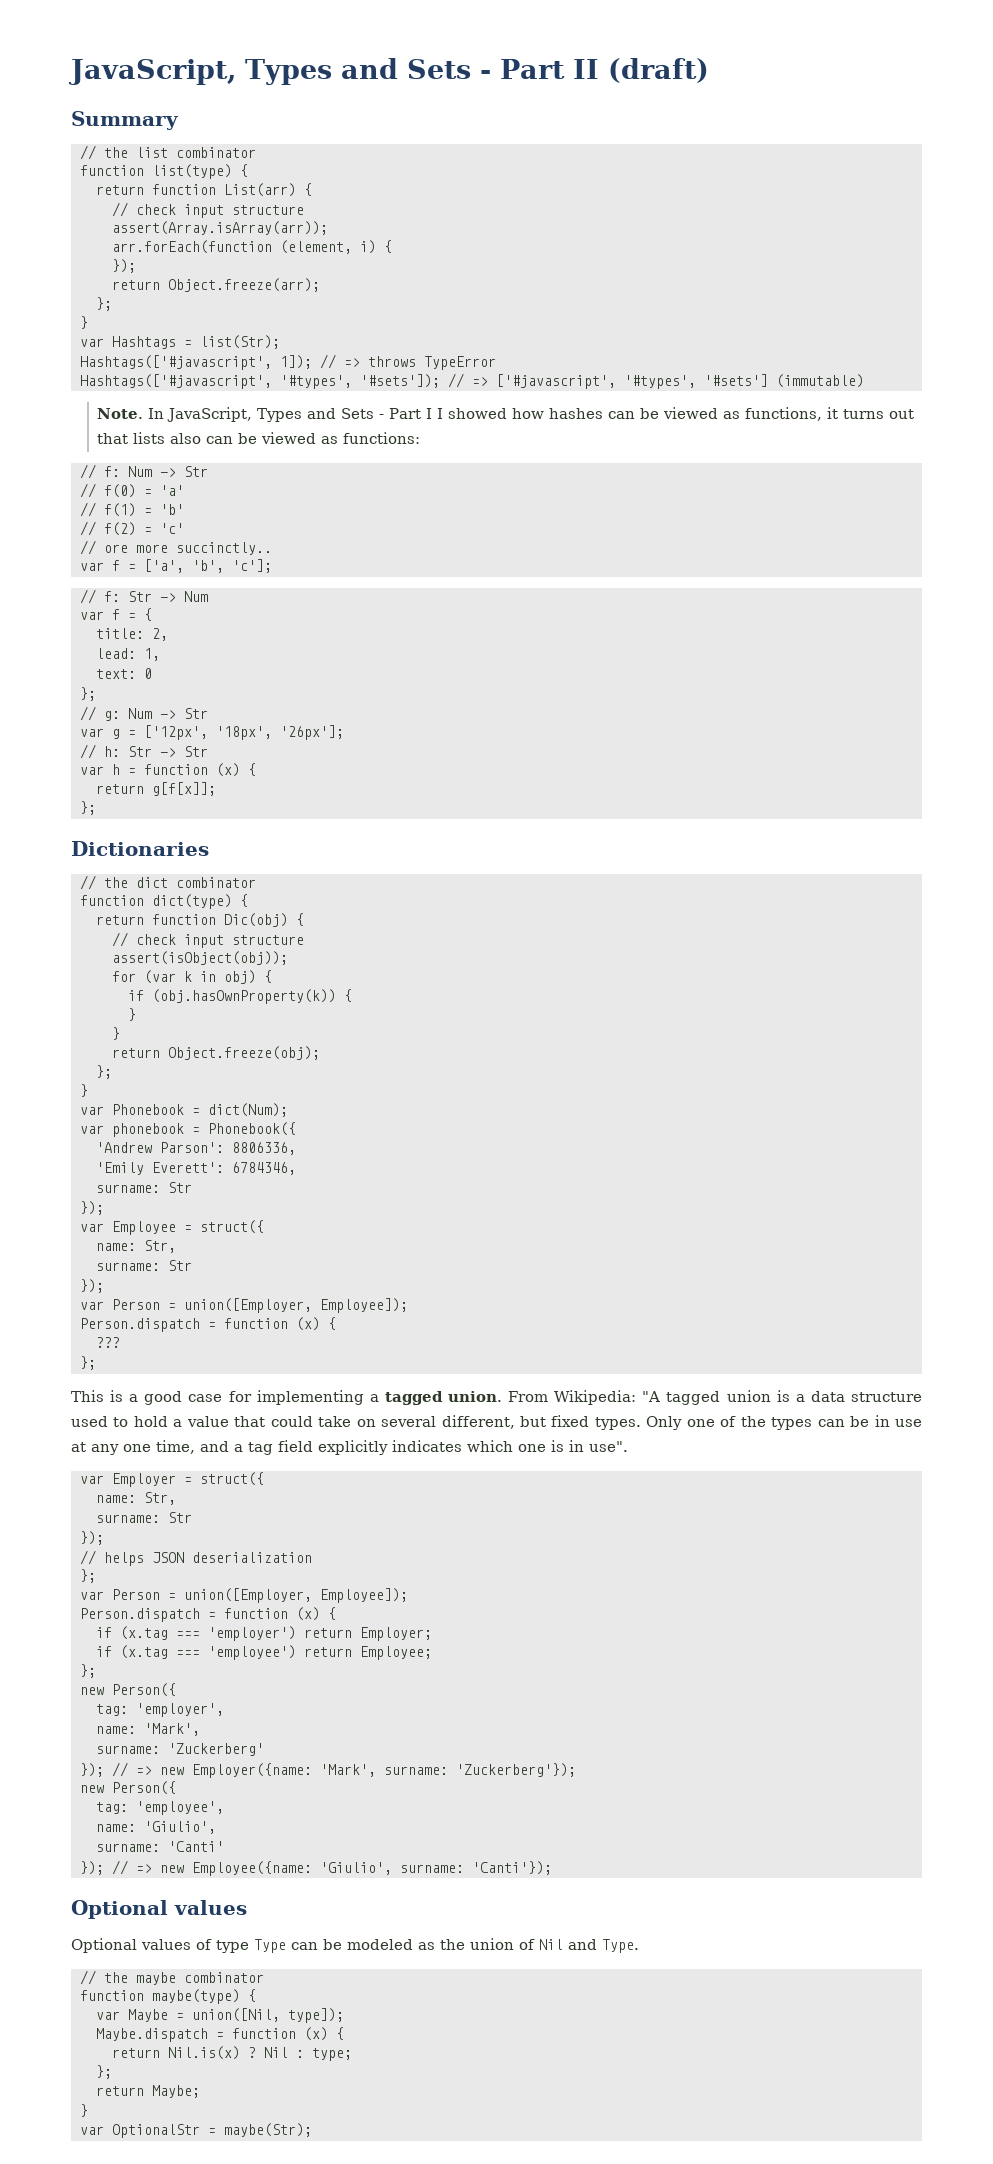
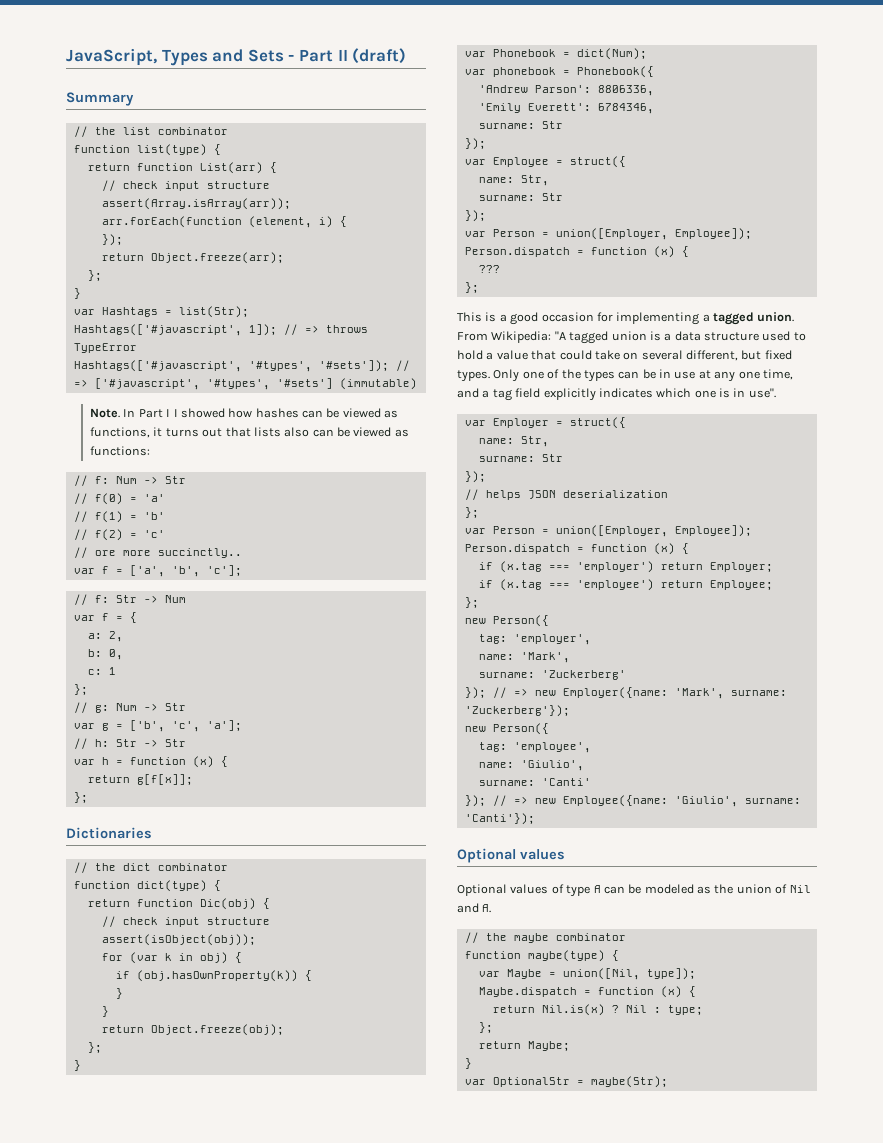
[167,407,385,422] JavaScript, Types and Sets - -> (136, 413) none
[95,628,144,639] title: -> [87,633,102,639] a:
[95,648,160,661] [95,668,152,679] lead: 1, // text: 0 -> [87,649,123,660] [87,667,116,675] b: 0, // c: 1
[143,725,344,740] ['12px', '18px', '26px']; -> [129,720,242,732] ['b', 'c', 'a'];
[188,1394,223,1402] case -> [541,312,594,322] occasion
[254,1939,286,1953] Type -> [593,885,601,893] A
[602,1939,639,1953] Type. -> [482,904,492,913] A.

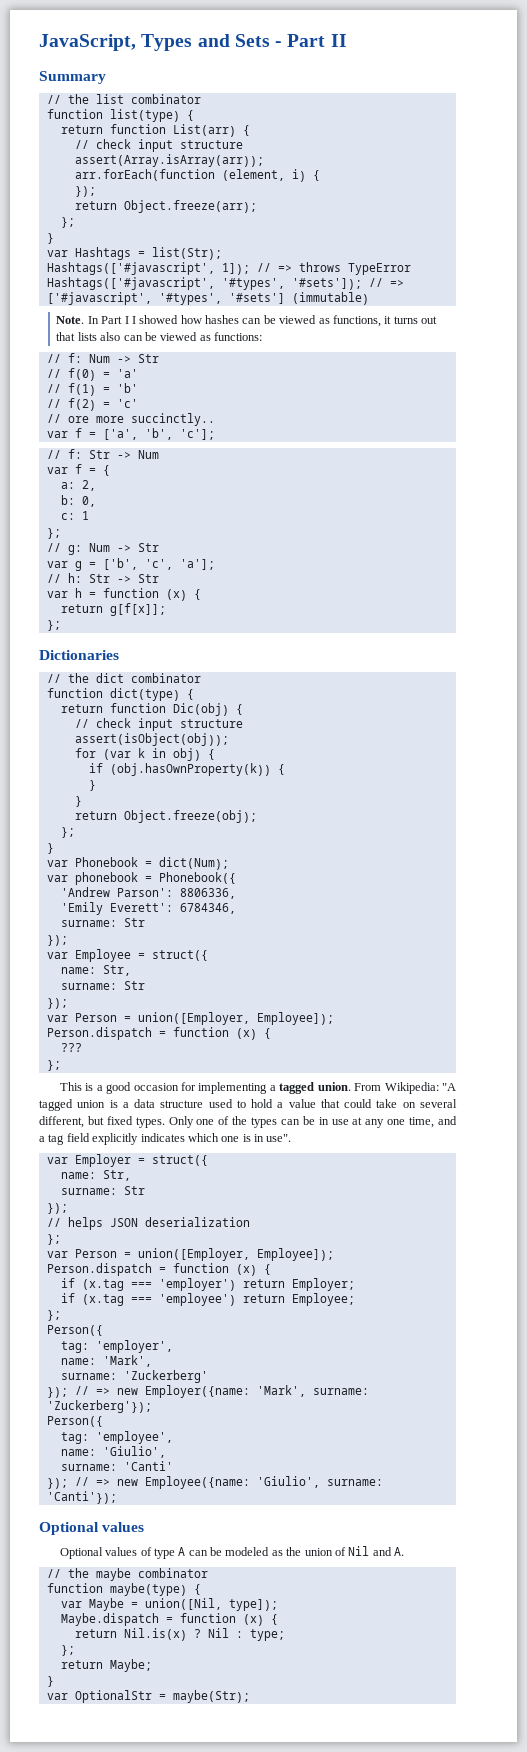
[352,48,407,64] (draft) -> (347, 40) none
[464,618,486,624] new -> (61, 1315) none
[464,726,486,732] new -> (152, 1406) none

